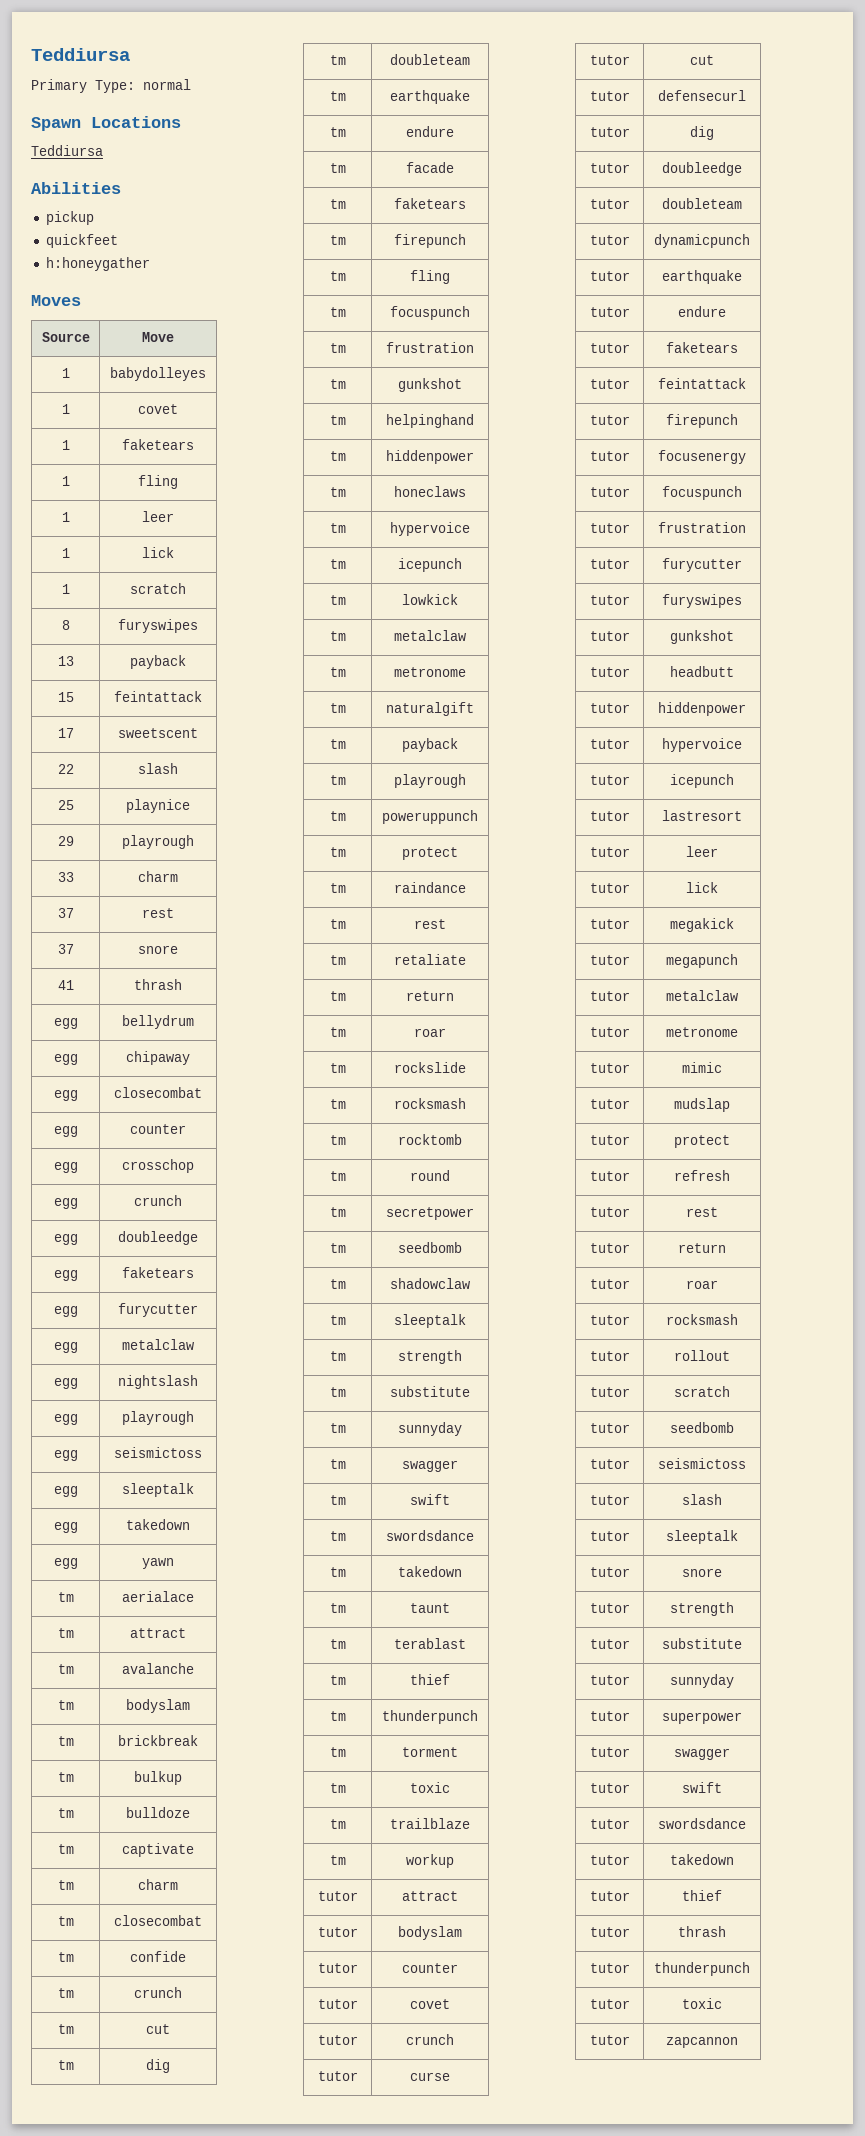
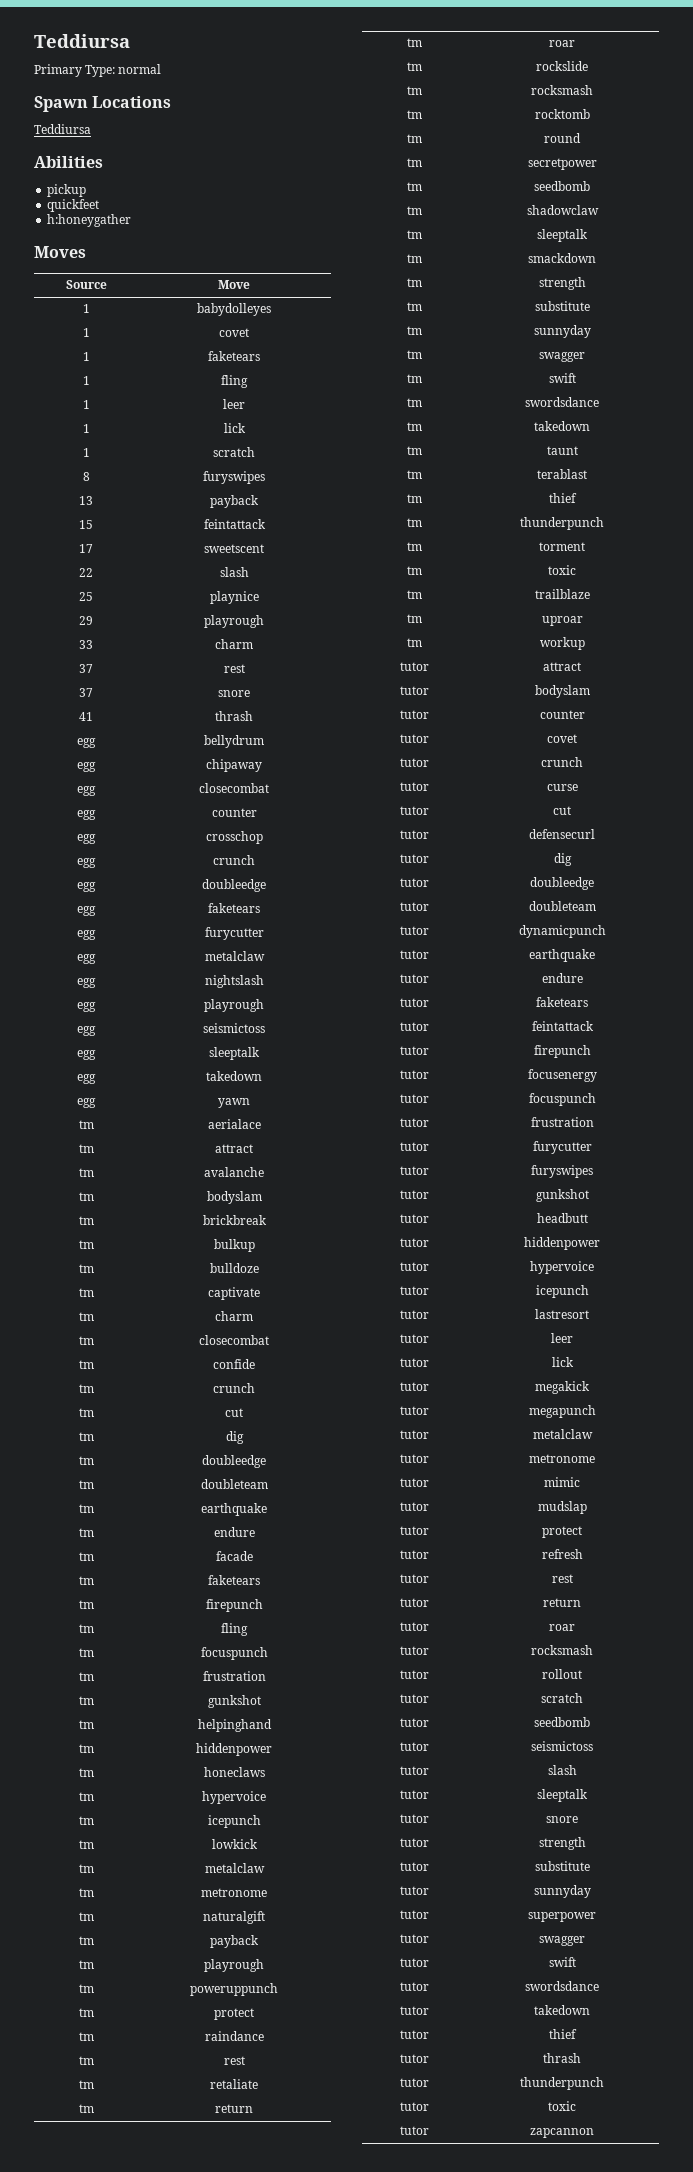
(170, 2066) none -> [78,1456,94,1465] [202,1455,266,1468] // tm | doubleedge
(466, 1321) none -> [406,254,422,263] [528,253,596,263] // tm | smackdown
(470, 1823) none -> [406,614,422,623] [541,616,583,626] // tm | uproar

